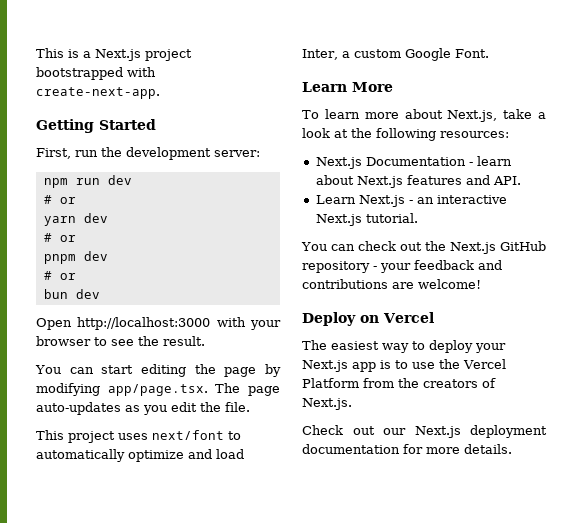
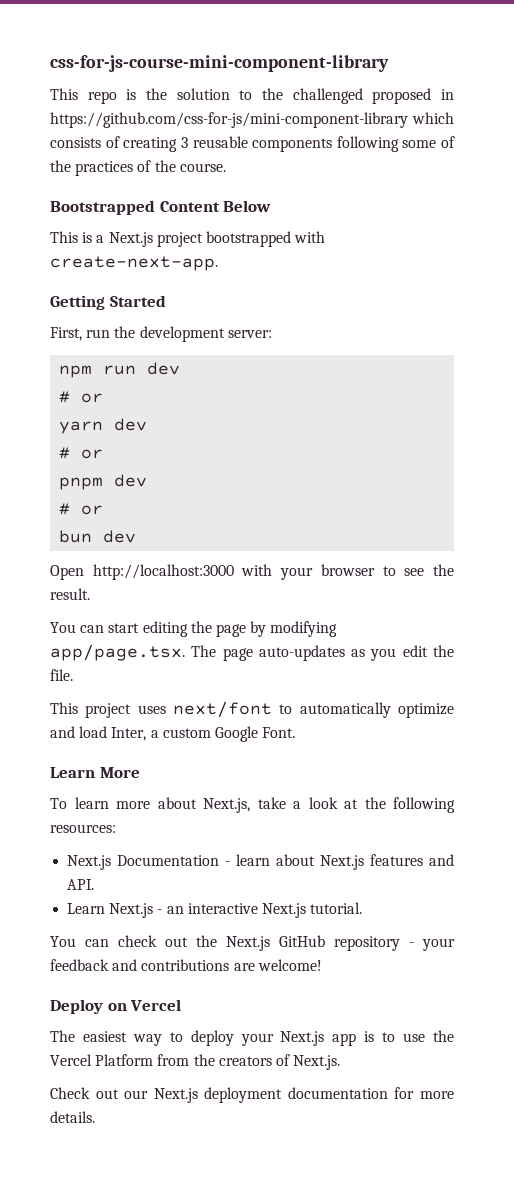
(36, 53) none -> [50,55,389,72] [50,88,454,104] [50,112,454,128] [50,136,455,152] [50,160,226,176] [50,200,272,215] css-for-js-course-mini-component-library // This repo is the solution to the challenged proposed in https://github.com/css-for-js/mini-component-library which consists of creating 3 reusable components following some of the practices of the course. // Bootstrapped Content Below //

